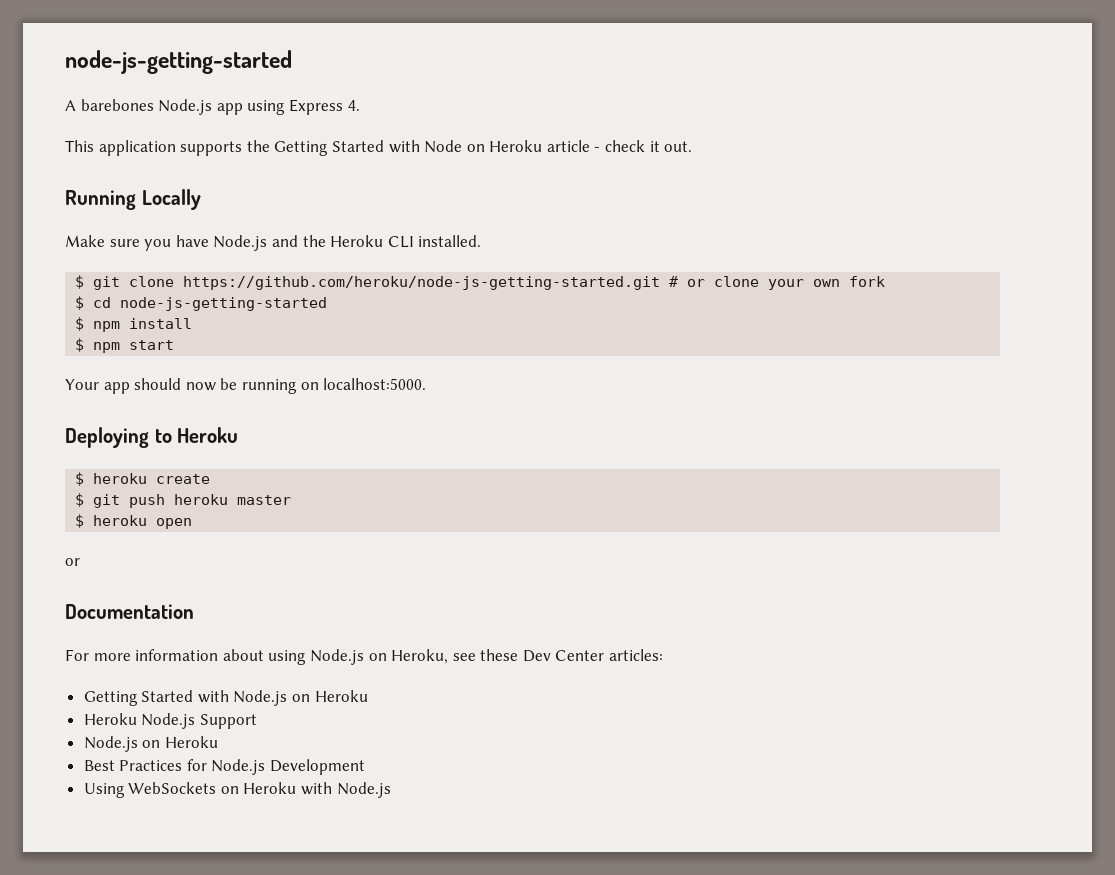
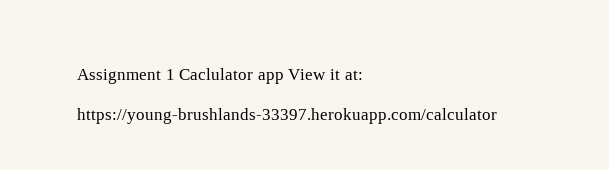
[65,50,292,74] [65,99,360,115] [65,140,693,156] [65,189,201,210] [65,235,482,251] [75,275,886,290] [75,296,328,311] [75,317,193,332] [75,338,175,353] [65,378,427,394] [65,427,239,448] [75,472,211,486] [75,493,292,508] [75,514,193,529] [65,558,80,566] [65,604,194,619] [65,649,664,665] [83,690,368,706] [83,713,257,729] [83,736,218,752] [83,759,366,775] [83,782,391,798] node-js-getting-started // A barebones Node.js app using Express 4. // This application supports the Getting Started with Node on Heroku article - check it out. // Running Locally // Make sure you have Node.js and the Heroku CLI installed. // $ git clone https://github.com/heroku/node-js-getting-started.git # or clone your own fork // $ cd node-js-getting-started // $ npm install // $ npm start // Your app should now be running on localhost:5000. // Deploying to Heroku // $ heroku create // $ git push heroku master // $ heroku open // or // Documentation // For more information about using Node.js on Heroku, see these Dev Center articles: // Getting Started with Node.js on Heroku // Heroku Node.js Support // Node.js on Heroku // Best Practices for Node.js Development // Using WebSockets on Heroku with Node.js -> [77,68,363,84] [77,108,497,124] Assignment 1 Caclulator app View it at: // https://young-brushlands-33397.herokuapp.com/calculator

